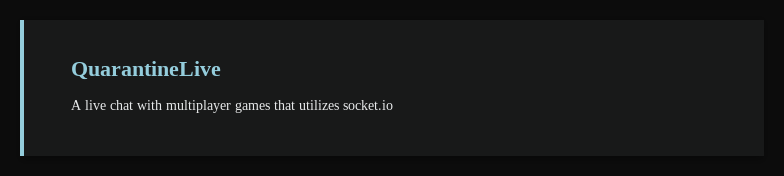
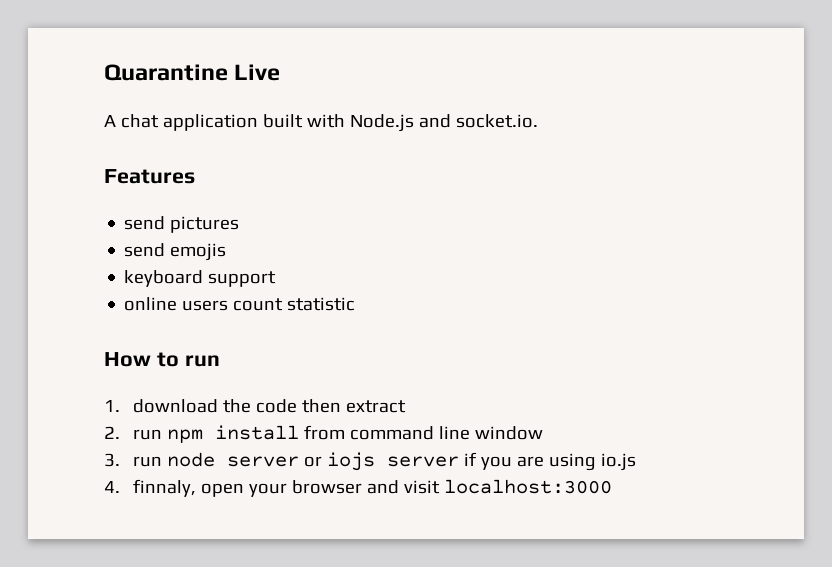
[71,61,221,80] QuarantineLive -> [104,64,281,81] Quarantine Live
[85,100,393,113] live chat with multiplayer games that utilizes socket.io -> [120,114,538,132] [104,169,195,184] [124,216,240,233] [124,243,227,261] [124,270,277,287] [124,297,356,311] [104,352,220,367] [104,399,407,413] [104,425,544,443] [104,452,636,471] [104,479,613,497] chat application built with Node.js and socket.io. // Features // send pictures // send emojis // keyboard support // online users count statistic // How to run // 1. download the code then extract // 2. run npm install from command line window // 3. run node server or iojs server if you are using io.js // 4. finnaly, open your browser and visit localhost:3000

